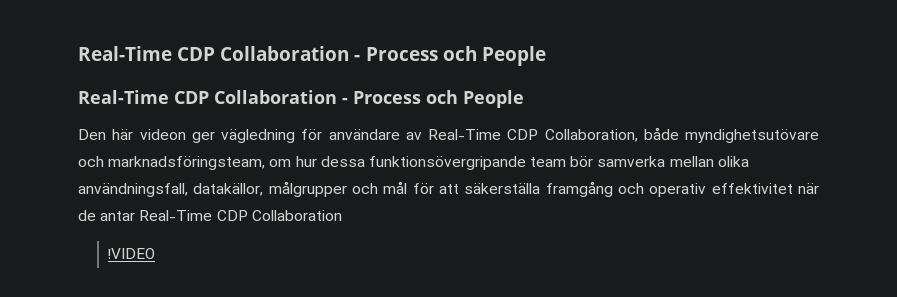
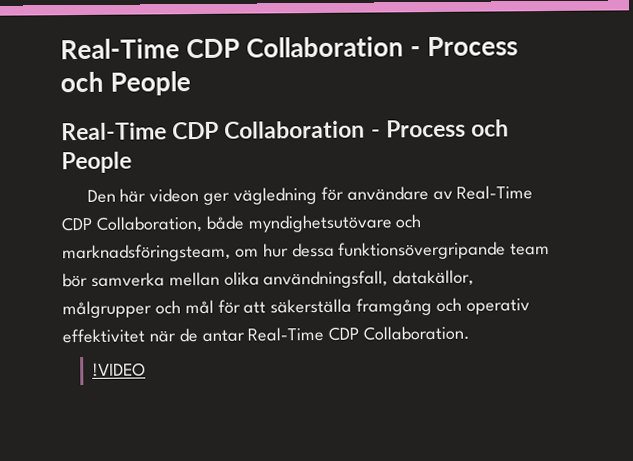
[251,210,342,221] Collaboration -> [363,325,471,341] Collaboration.

